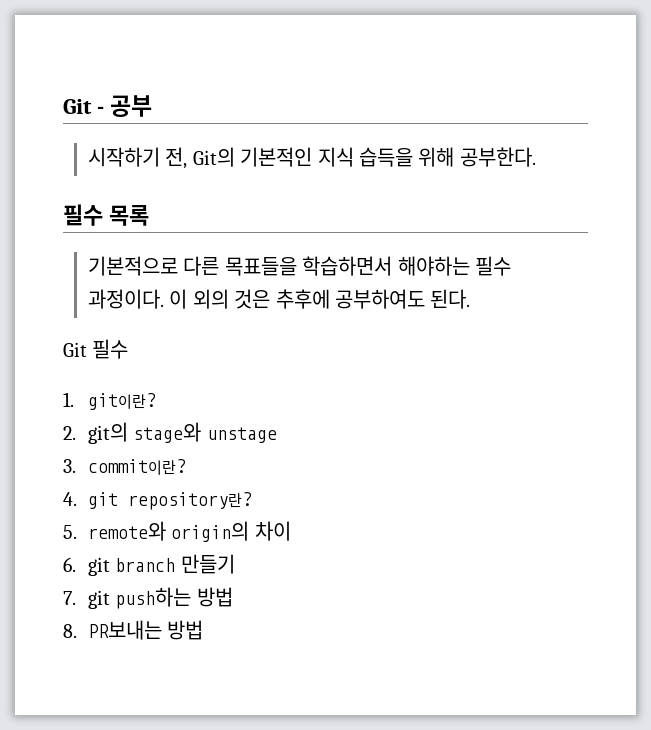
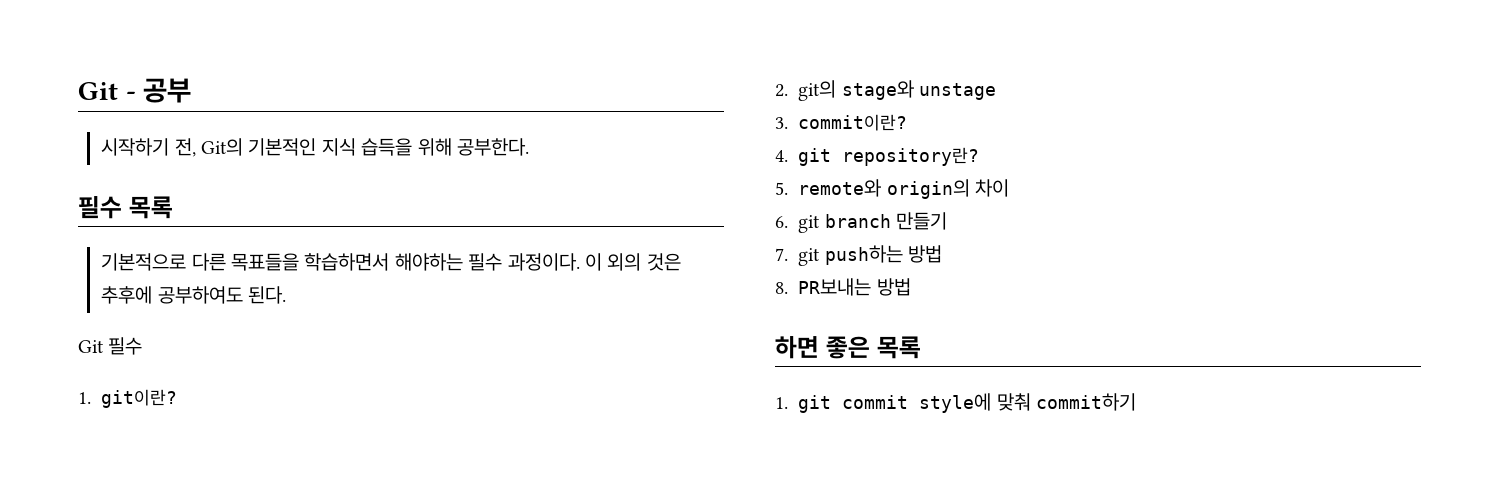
(204, 630) none -> [775,336,921,359] [775,393,1137,413] // 하면 좋은 목록 // 1. git commit style에 맞춰 commit하기

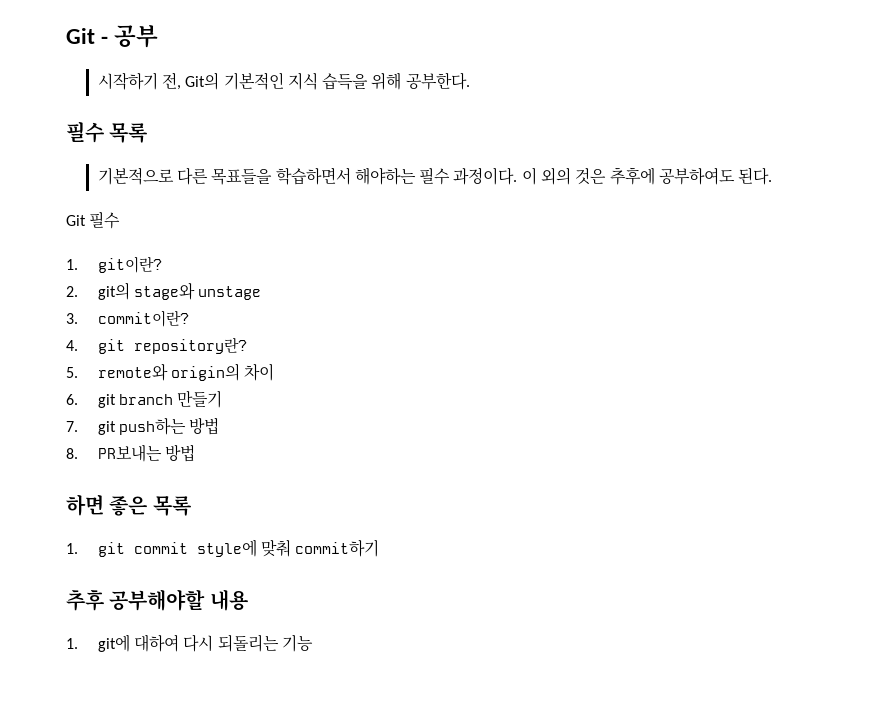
(1137, 402) none -> [66,589,248,611] [66,634,313,652] // 추후 공부해야할 내용 // 1. git에 대하여 다시 되돌리는 기능

